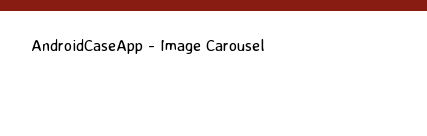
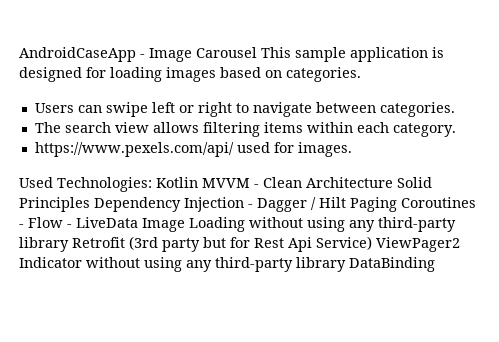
(265, 45) none -> [261,47,444,62] [19,67,361,82] [34,102,455,117] [34,122,456,137] [34,142,352,157] [19,177,432,192] [19,197,476,212] [19,217,456,232] [19,236,460,252] [19,257,435,272] This sample application is designed for loading images based on categories. // Users can swipe left or right to navigate between categories. // The search view allows filtering items within each category. // https://www.pexels.com/api/ used for images. // Used Technologies: Kotlin MVVM - Clean Architecture Solid Principles Dependency Injection - Dagger / Hilt Paging Coroutines - Flow - LiveData Image Loading without using any third-party library Retrofit (3rd party but for Rest Api Service) ViewPager2 Indicator without using any third-party library DataBinding

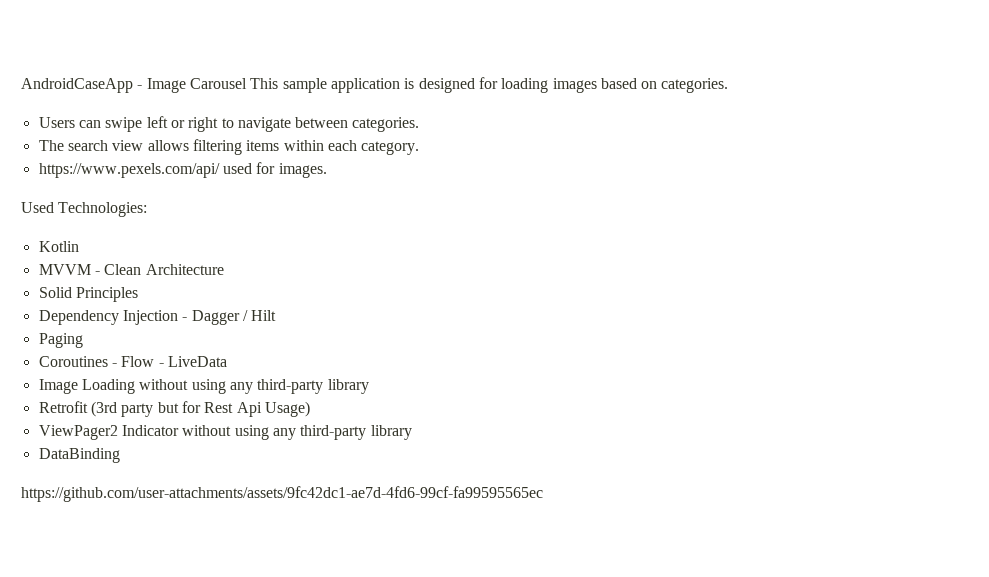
(152, 184) none -> (148, 209) //
(198, 182) none -> (79, 246) //
(393, 182) none -> (224, 269) //
(90, 204) none -> (138, 294) //
(346, 202) none -> (277, 315) //
(397, 204) none -> (83, 340) //
(138, 222) none -> (227, 361) //
(69, 244) none -> (369, 386) //
[316,236,372,250] Service) -> [264,401,310,417] Usage) //
(346, 264) none -> (412, 432) //
(435, 264) none -> [21,486,543,502] // https://github.com/user-attachments/assets/9fc42dc1-ae7d-4fd6-99cf-fa99595565ec

